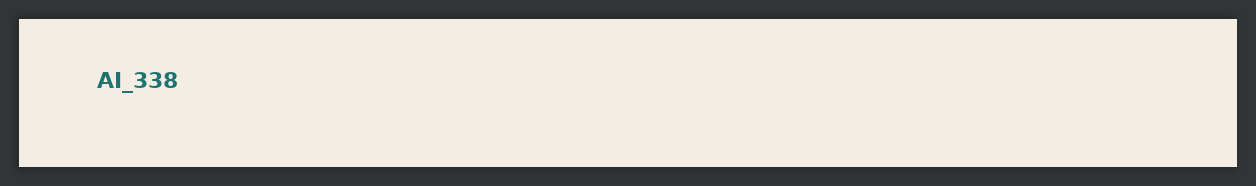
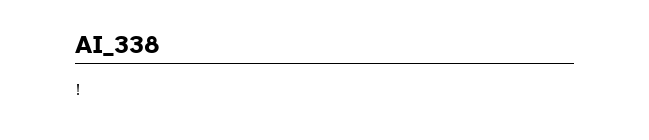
(178, 82) none -> [75,84,81,95] // !

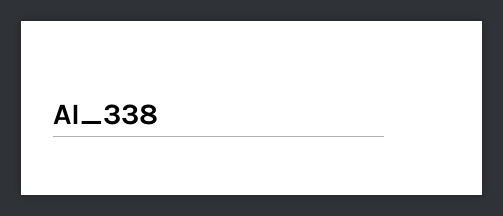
[75,84,81,95] // ! -> (158, 114) none

